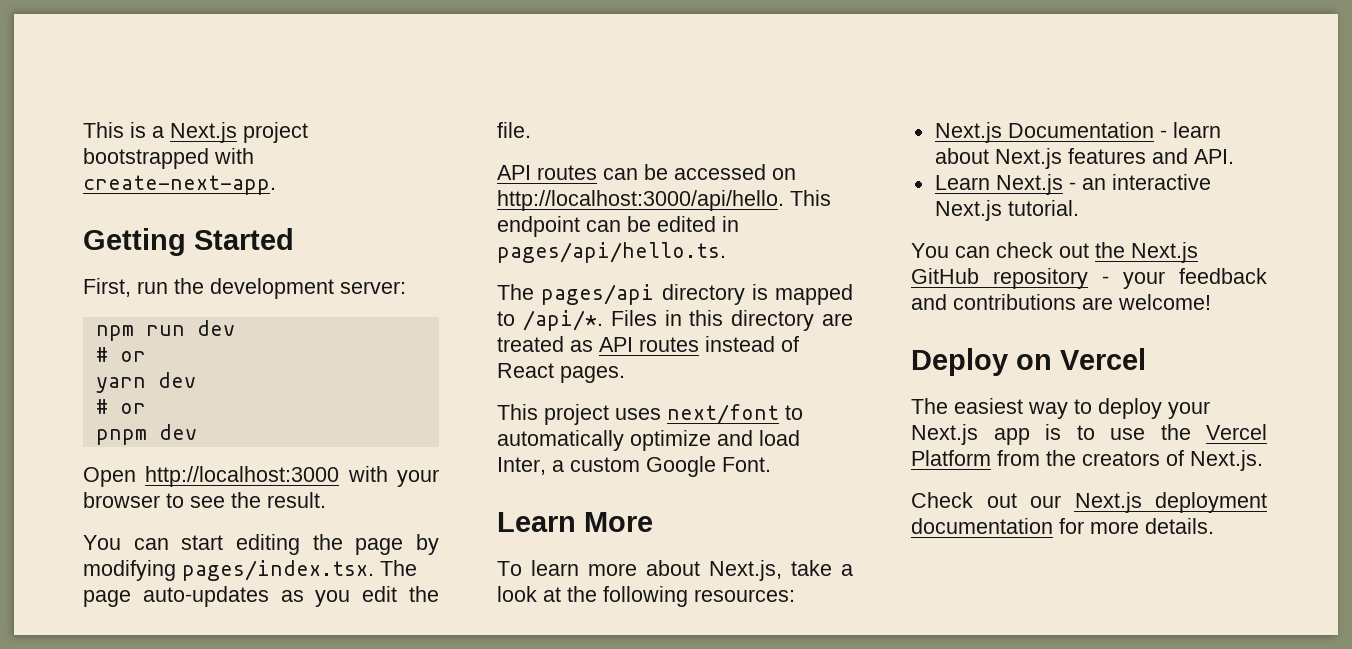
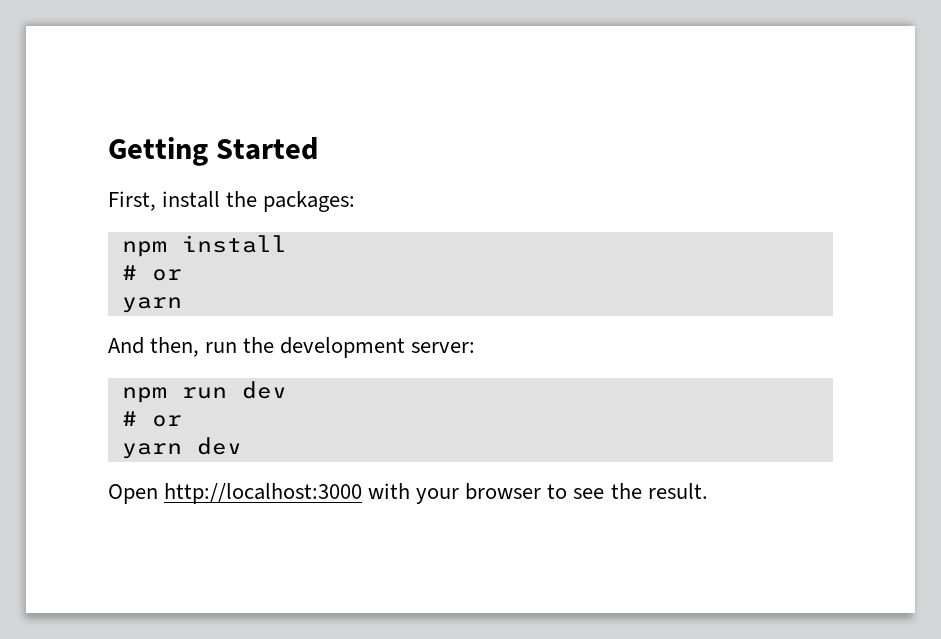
[83,122,308,143] [83,148,254,169] [83,175,276,195] [83,228,294,256] [83,278,131,297] This is a Next.js project bootstrapped with create-next-app. // Getting Started // First, -> [108,137,319,166] [108,191,356,212] [121,235,287,257] [121,265,182,281] [121,297,182,313] [108,337,200,357] Getting Started // First, install the packages: // npm install // # or // yarn // And then,
[95,399,146,414] [95,424,197,445] // # or // pnpm dev -> (242, 446) none
[83,534,439,555] [83,560,417,581] [83,586,440,607] [497,122,531,138] [497,164,796,180] [497,190,831,211] [497,216,739,237] [497,242,726,263] [497,284,853,305] [497,310,853,331] [497,336,799,352] [497,363,625,383] [497,404,803,425] [497,430,800,451] [497,456,771,477] [497,512,653,532] [497,560,853,581] [497,586,795,607] [934,122,1221,143] [934,148,1234,169] [934,174,1211,195] [934,200,1079,221] [911,242,1198,263] [911,268,1267,289] [911,294,1211,310] [911,348,1146,376] [911,398,1210,419] [911,424,1267,445] [911,450,1263,471] [911,492,1267,513] [911,518,1214,534] // You can start editing the page by modifying pages/index.tsx. The page auto-updates as you edit the file. // API routes can be accessed on http://localhost:3000/api/hello. This endpoint can be edited in pages/api/hello.ts. // The pages/api directory is mapped to /api/*. Files in this directory are treated as API routes instead of React pages. // This project uses next/font to automatically optimize and load Inter, a custom Google Font. // Learn More // To learn more about Next.js, take a look at the following resources: // Next.js Documentation - learn about Next.js features and API. // Learn Next.js - an interactive Next.js tutorial. // You can check out the Next.js GitHub repository - your feedback and contributions are welcome! // Deploy on Vercel // The easiest way to deploy your Next.js app is to use the Vercel Platform from the creators of Next.js. // Check out our Next.js deployment documentation for more details. -> (708, 491) none

